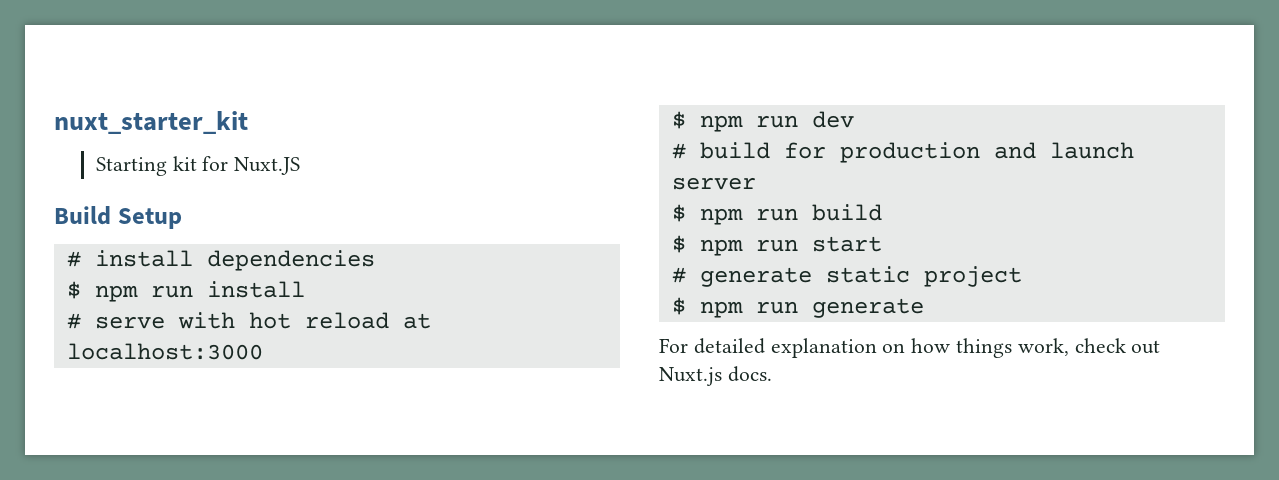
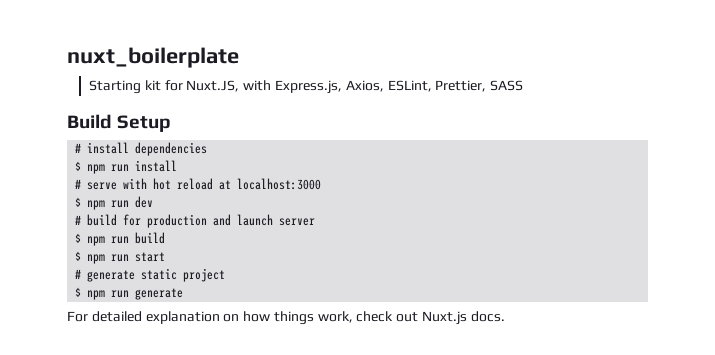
[54,111,248,134] nuxt_starter_kit -> [67,47,239,68] nuxt_boilerplate
[234,157,301,175] Nuxt.JS -> [186,80,524,94] Nuxt.JS, with Express.js, Axios, ESLint, Prettier, SASS

